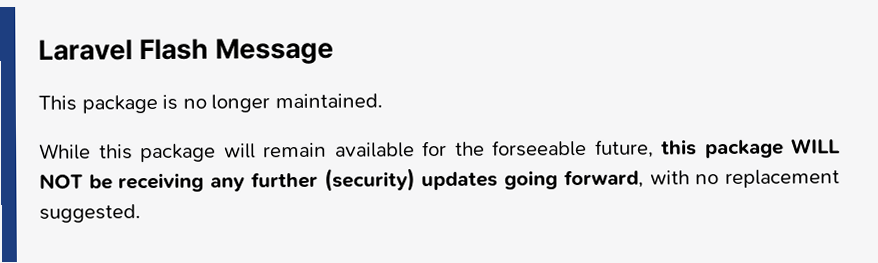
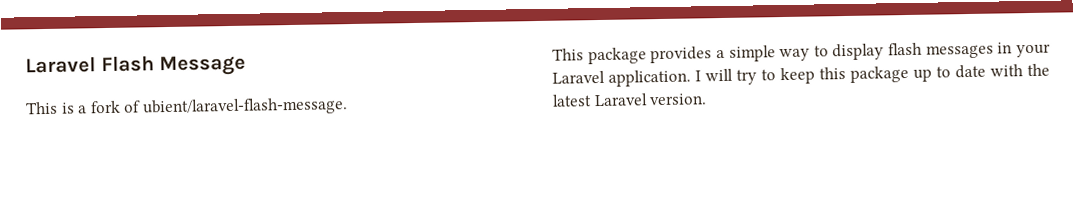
[81,93,383,114] [39,138,840,163] [39,168,841,193] [39,204,141,223] package is no longer maintained. // While this package will remain available for the forseeable future, this package WILL NOT be receiving any further (security) updates going forward, with no replacement suggested. -> [60,97,348,117] [552,42,1051,65] [552,63,1050,87] [552,93,708,107] is a fork of ubient/laravel-flash-message. // This package provides a simple way to display flash messages in your Laravel application. I will try to keep this package up to date with the latest Laravel version.

